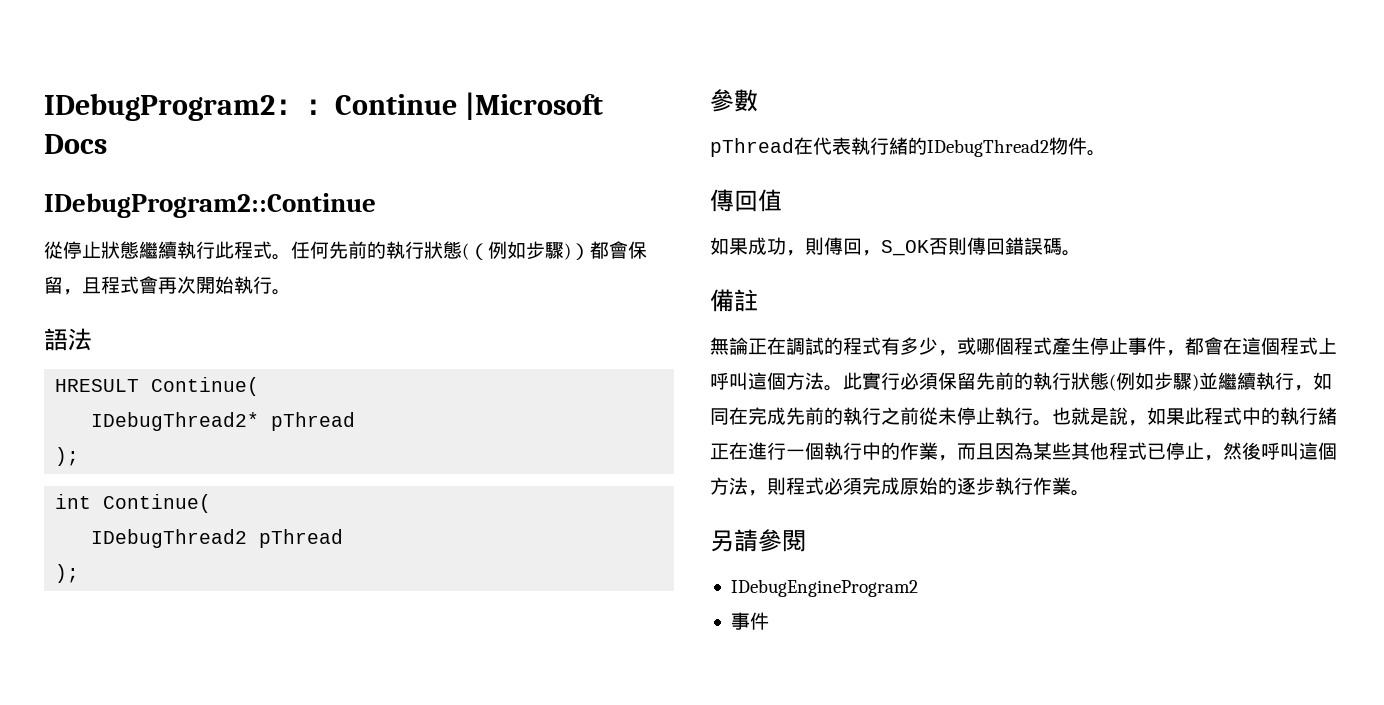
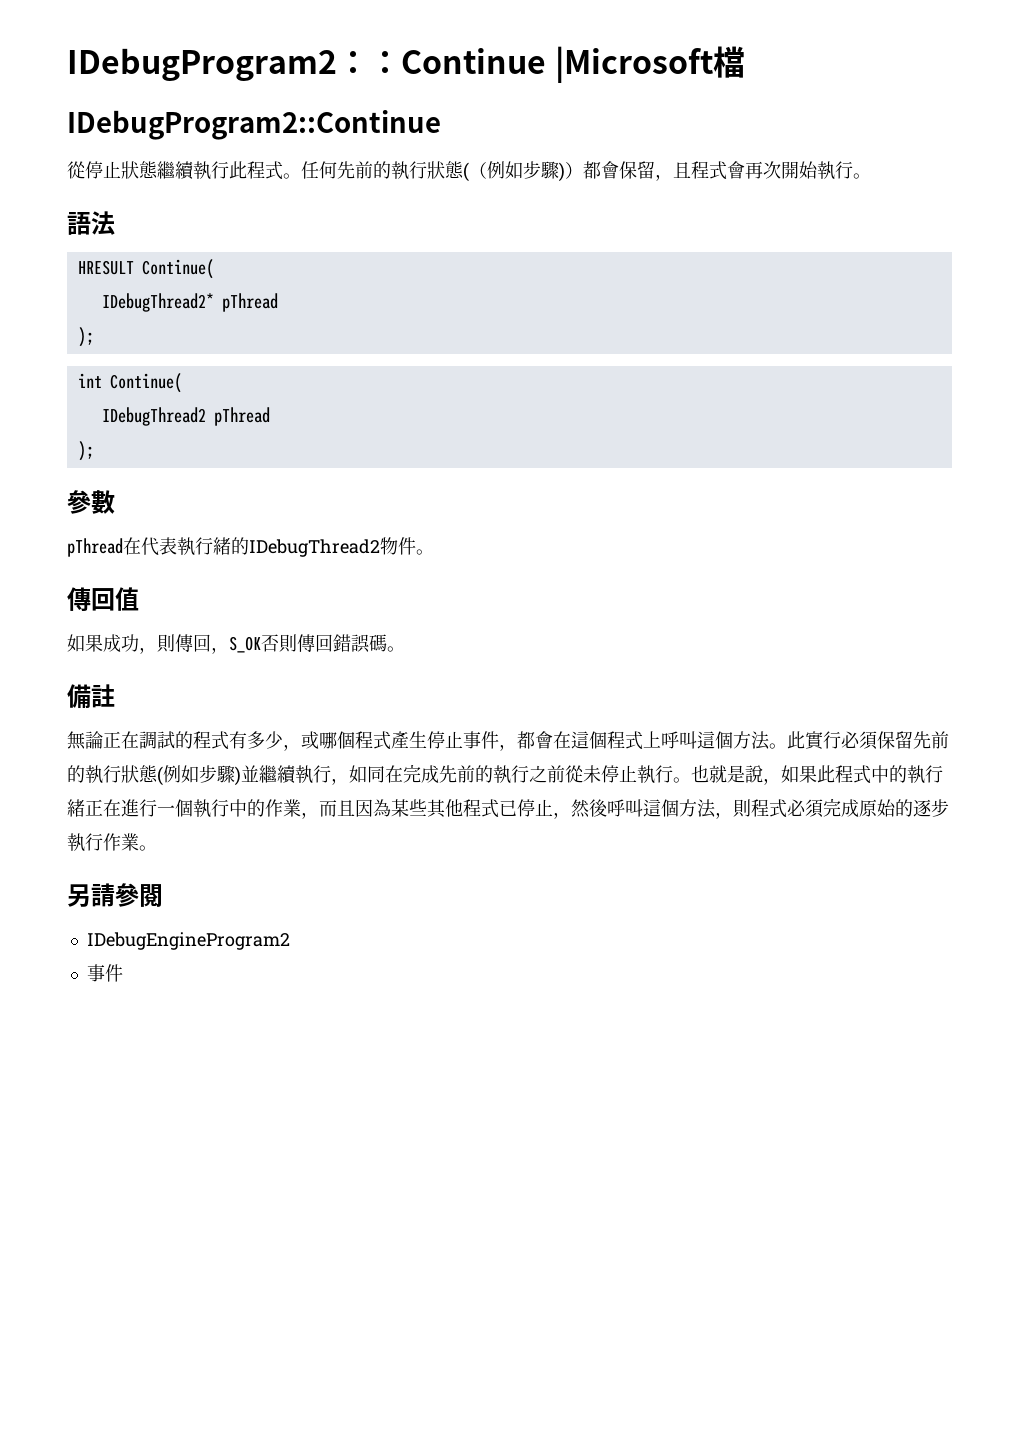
[44,134,107,154] Docs -> [712,46,745,78] 檔

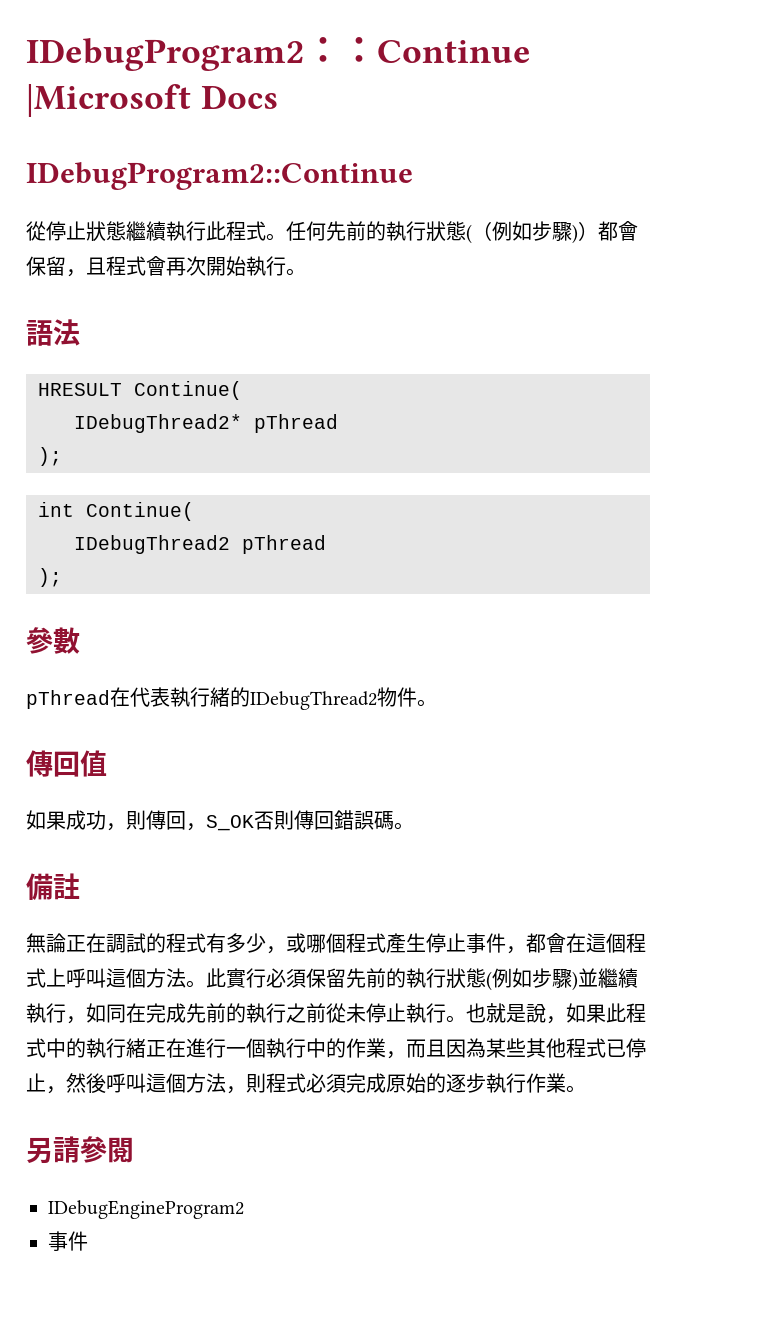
[712,46,745,78] 檔 -> [200,85,278,109] Docs

